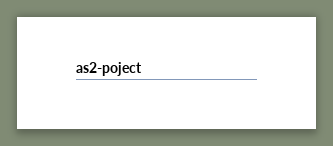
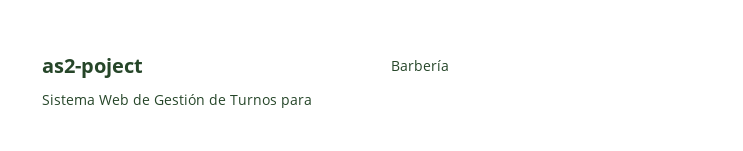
(142, 69) none -> [42,94,312,108] [391,60,449,71] // Sistema Web de Gestión de Turnos para Barbería

